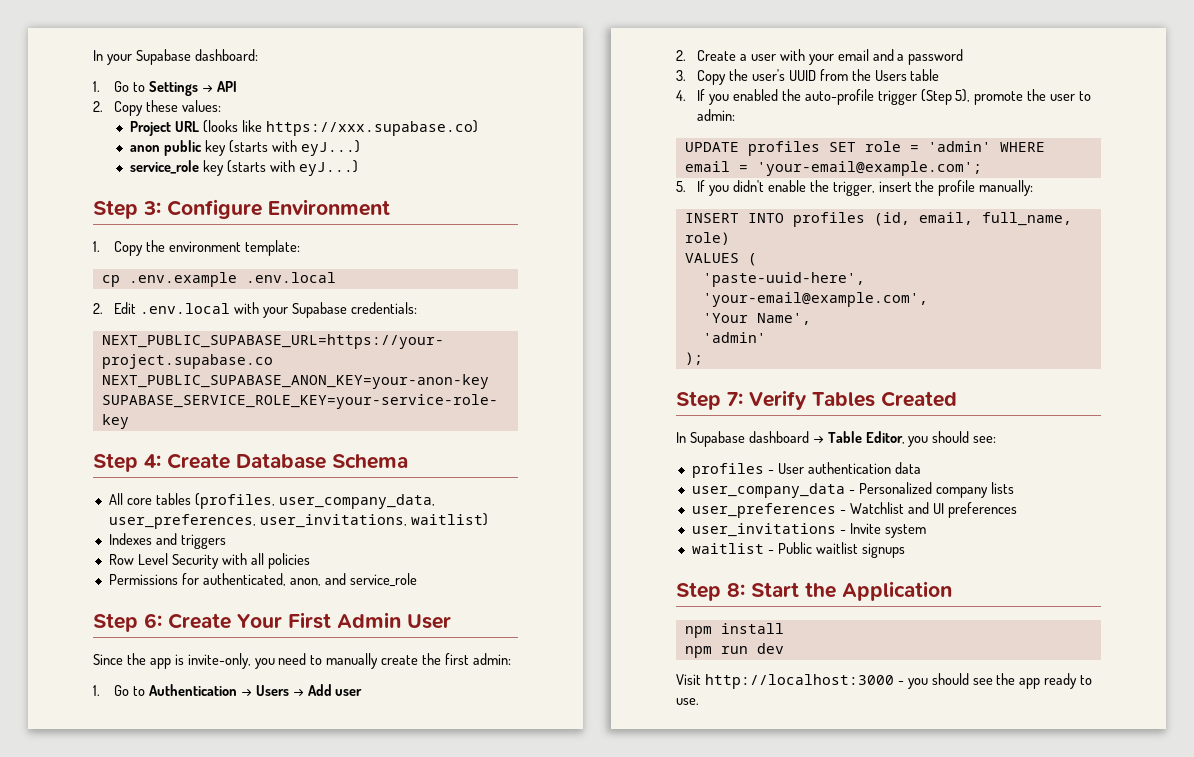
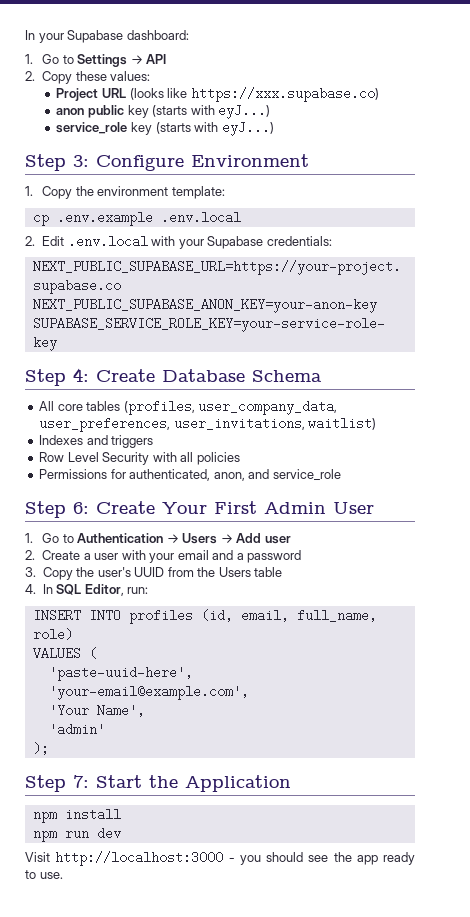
[93,653,511,669] // Since the app is invite-only, you need to manually create the first admin: -> (374, 508) none
[697,89,1092,105] [697,109,736,121] [684,141,1045,156] [684,161,982,176] [676,180,1034,196] If you enabled the auto-profile trigger (Step 5), promote the user to admin: // UPDATE profiles SET role = 'admin' WHERE email = 'your-email@example.com'; // 5. If you didn't enable the trigger, insert the profile manually: -> [42,584,149,596] In SQL Editor, run:
[749,390,957,410] [676,431,997,447] [691,462,921,478] [691,482,1014,498] [691,502,1017,518] [691,523,926,538] [691,542,905,558] [676,582,745,601] Verify Tables Created // In Supabase dashboard → Table Editor, you should see: // profiles - User authentication data // user_company_data - Personalized company lists // user_preferences - Watchlist and UI preferences // user_invitations - Invite system // waitlist - Public waitlist signups // Step 8: -> (89, 781) none

